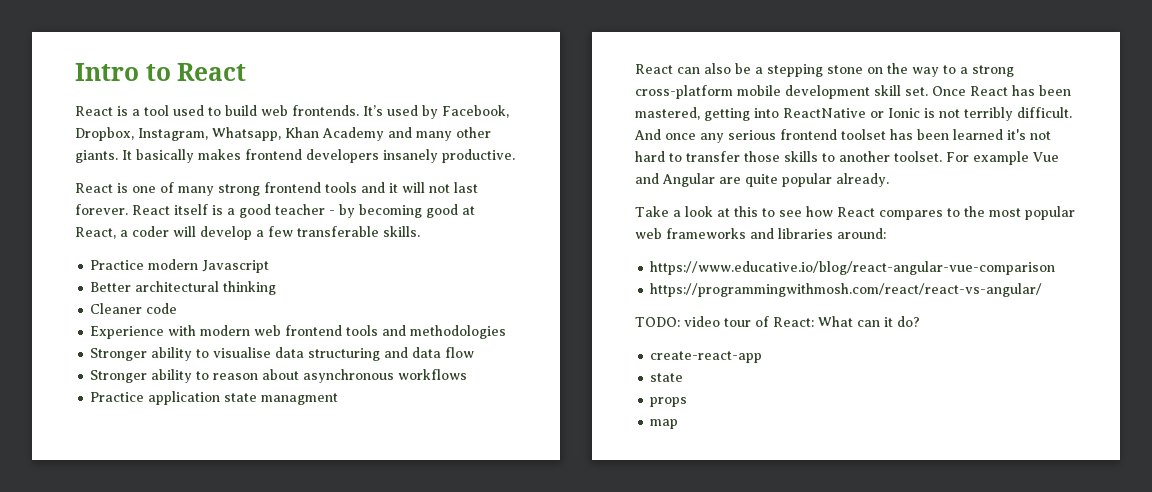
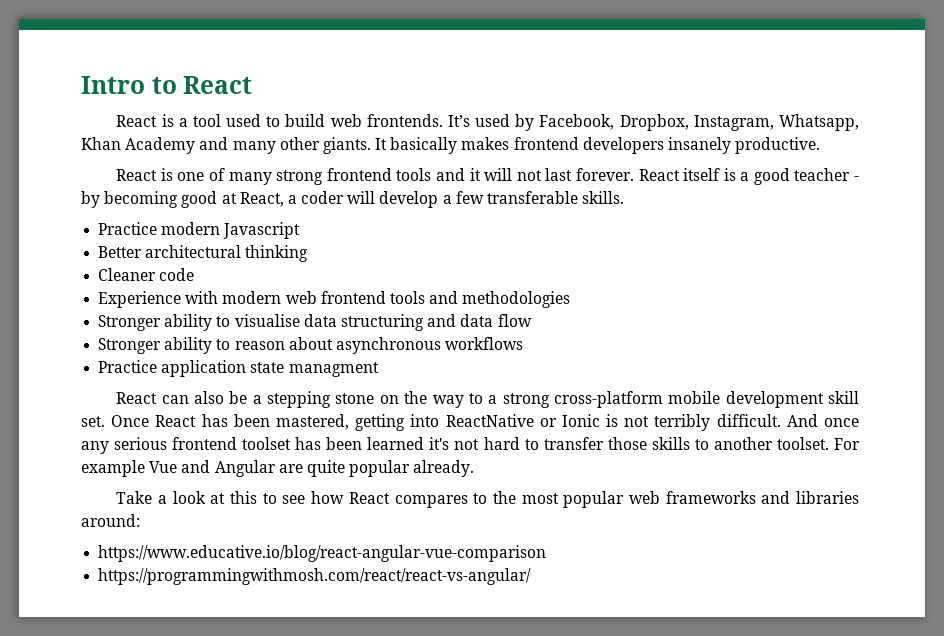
[635,316,920,327] [650,351,763,363] [650,373,684,382] [650,397,688,407] [650,419,679,429] // TODO: video tour of React: What can it do? // create-react-app // state // props // map -> (532, 576) none

